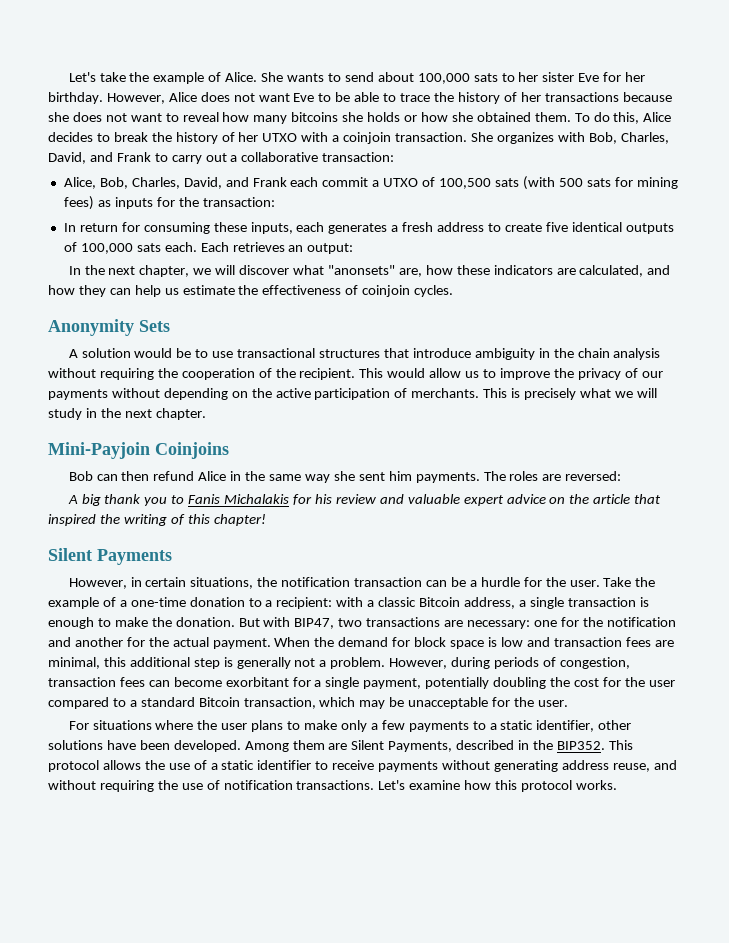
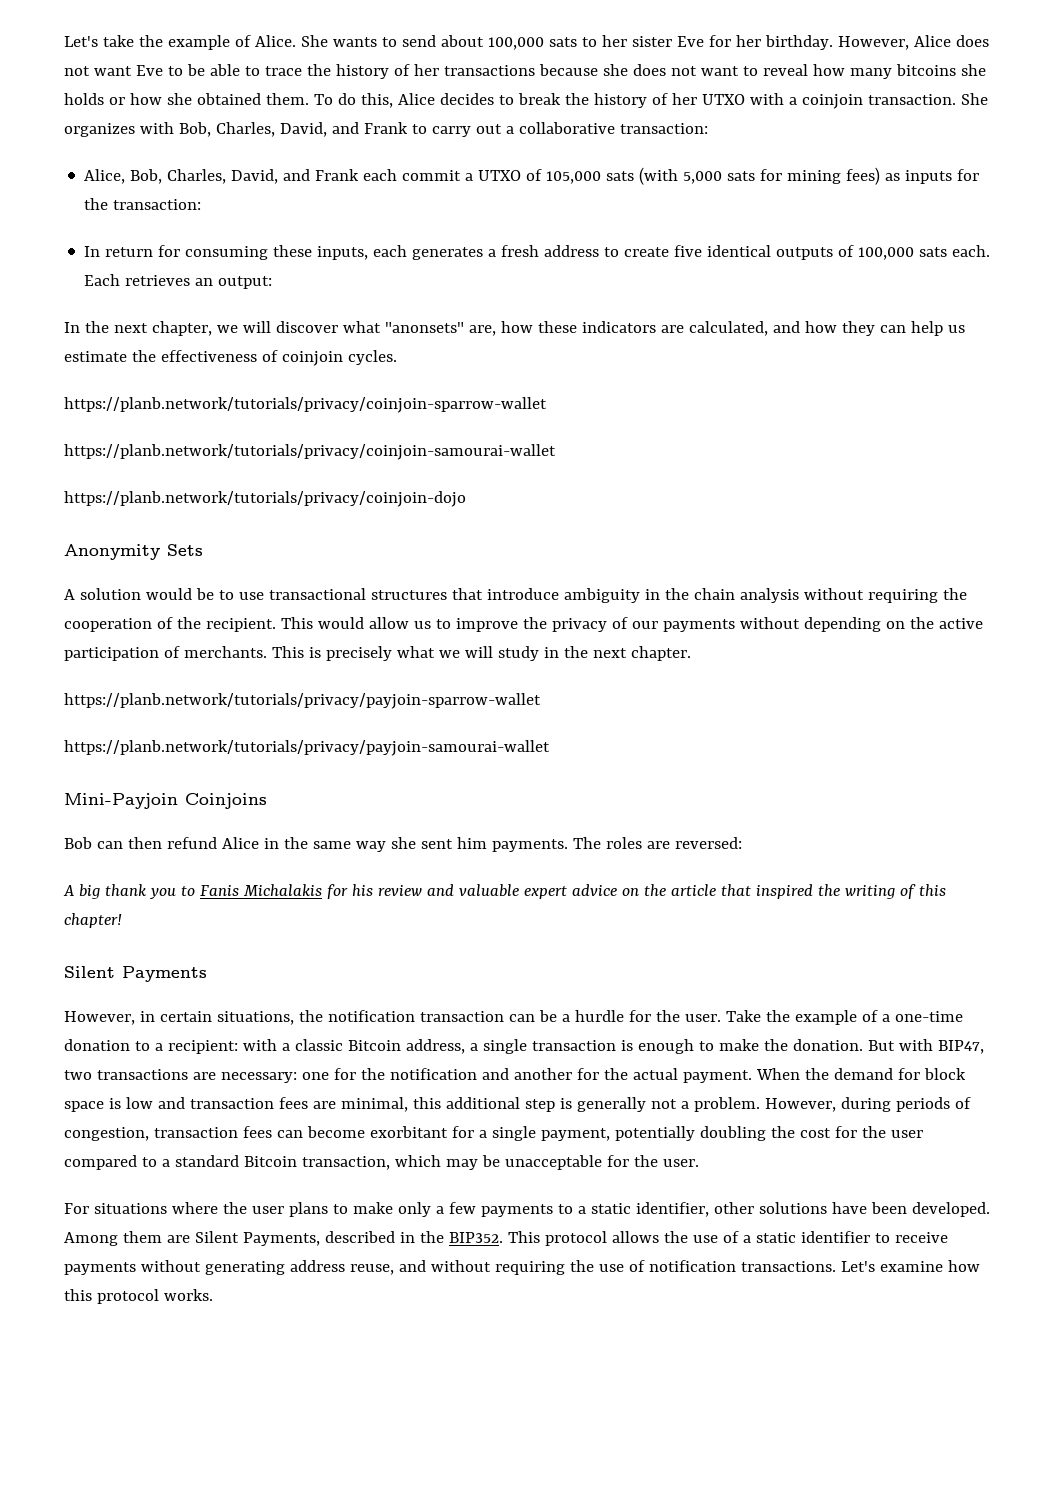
[439,178,492,189] 100,500 -> [546,171,602,184] 105,000
[558,178,583,187] 500 -> [683,171,723,184] 5,000
(454, 291) none -> [64,397,547,413] [64,444,556,460] [64,491,466,507] // https://planb.network/tutorials/privacy/coinjoin-sparrow-wallet // https://planb.network/tutorials/privacy/coinjoin-samourai-wallet // https://planb.network/tutorials/privacy/coinjoin-dojo
(206, 414) none -> [64,693,541,709] [64,740,550,756] // https://planb.network/tutorials/privacy/payjoin-sparrow-wallet // https://planb.network/tutorials/privacy/payjoin-samourai-wallet

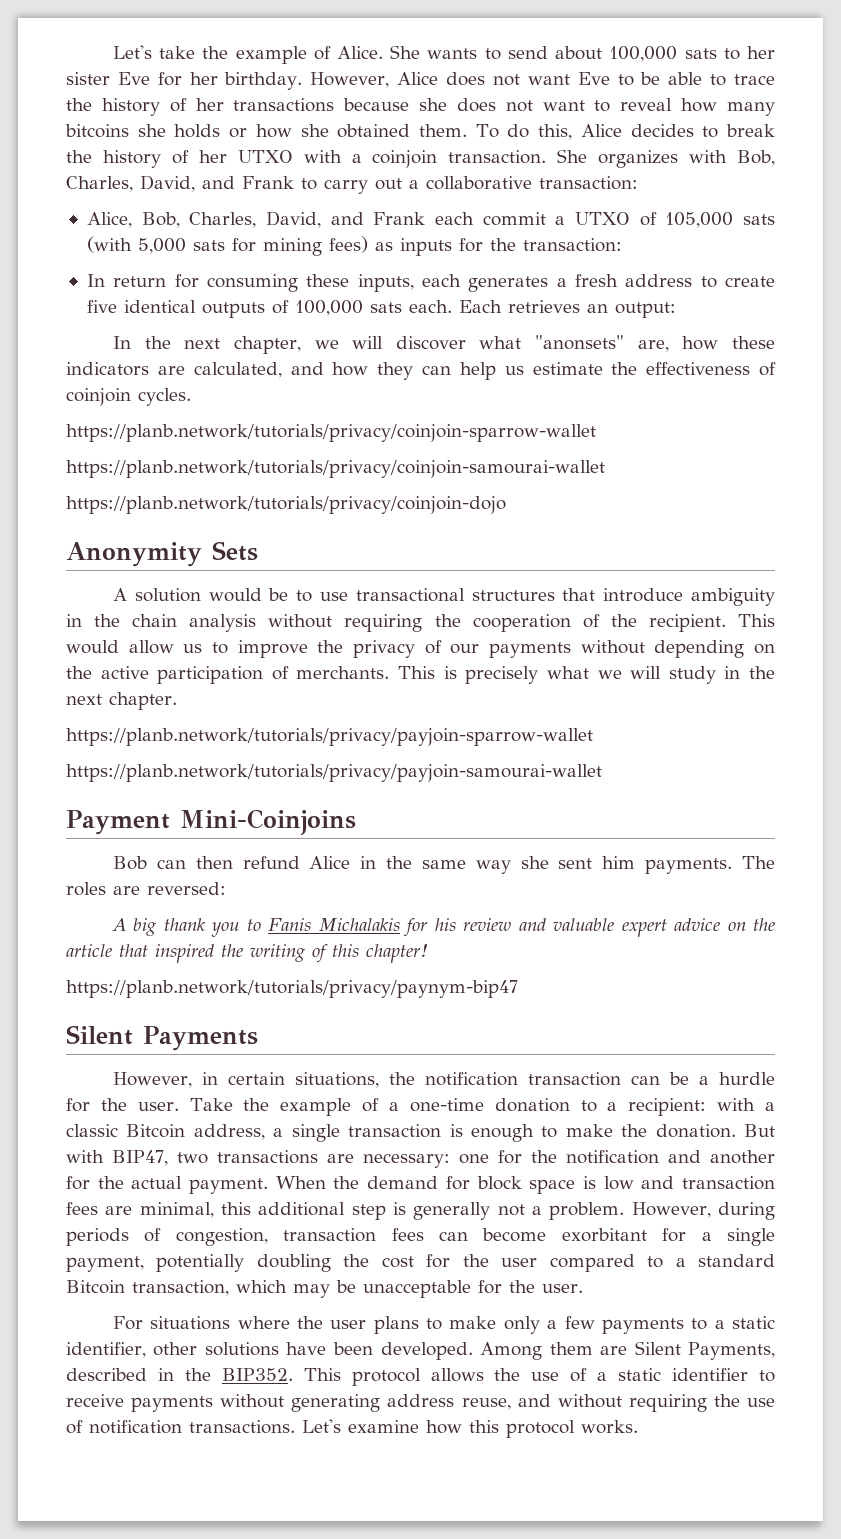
[64,793,267,809] Mini-Payjoin Coinjoins -> [66,809,356,835] Payment Mini-Coinjoins
(122, 920) none -> [66,980,518,998] // https://planb.network/tutorials/privacy/paynym-bip47

